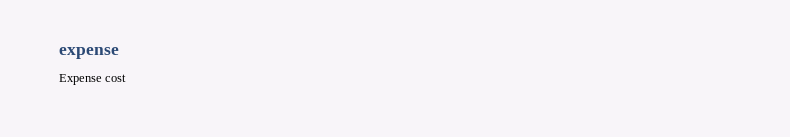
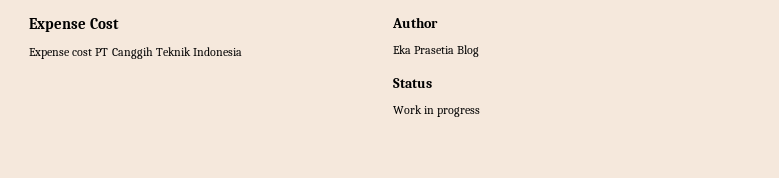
[59,47,119,59] expense -> [29,18,120,32] Expense Cost
(127, 78) none -> [95,47,243,59] [392,17,438,28] [393,45,480,57] [393,78,432,88] [393,105,481,117] PT Canggih Teknik Indonesia // Author // Eka Prasetia Blog // Status // Work in progress

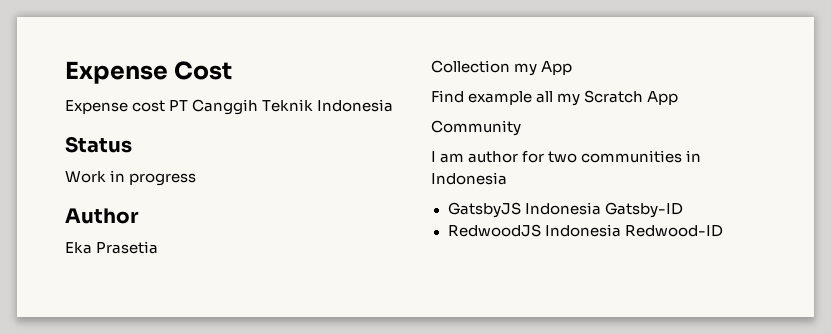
[392,17,438,28] [393,45,480,57] // Author // Eka Prasetia Blog -> (394, 105) none
(481, 112) none -> [65,208,139,224] [65,241,159,254] [431,60,573,76] [431,90,679,106] [431,120,521,136] [431,150,702,163] [431,172,507,185] [447,202,683,218] [447,224,723,237] // Author // Eka Prasetia // Collection my App // Find example all my Scratch App // Community // I am author for two communities in Indonesia // GatsbyJS Indonesia Gatsby-ID // RedwoodJS Indonesia Redwood-ID

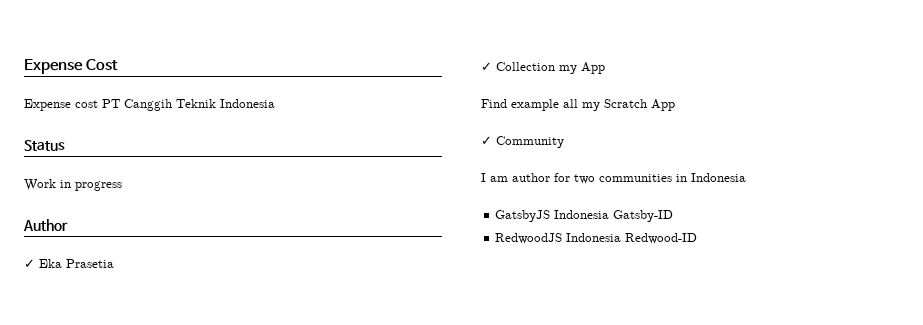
(139, 216) none -> [24,259,35,268] ✓
(159, 247) none -> [481,62,492,71] ✓
(679, 98) none -> [481,136,492,145] ✓

